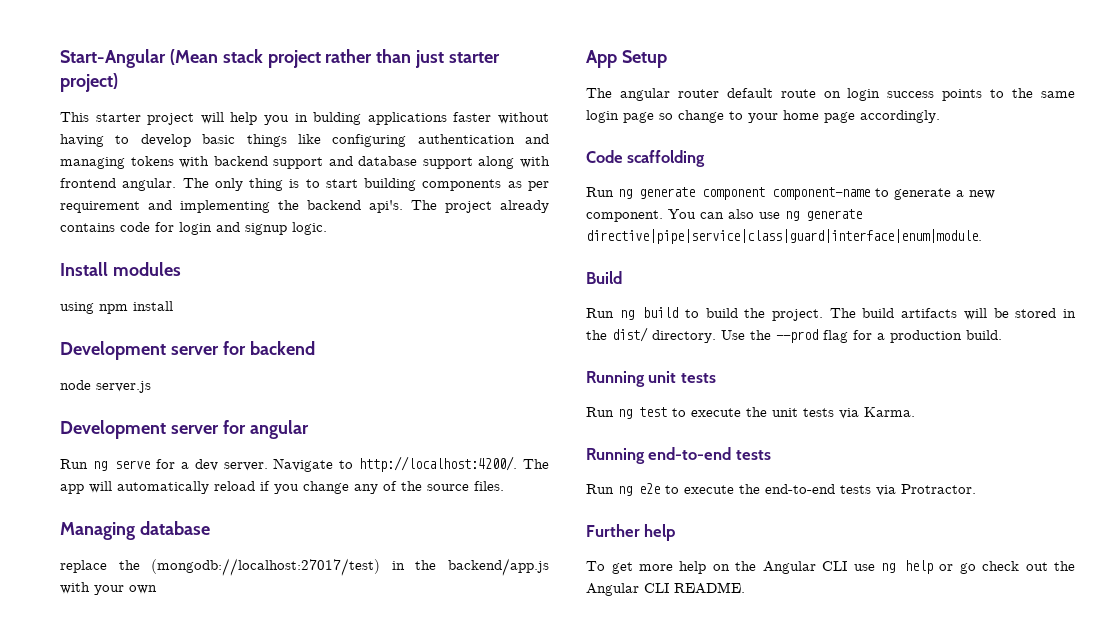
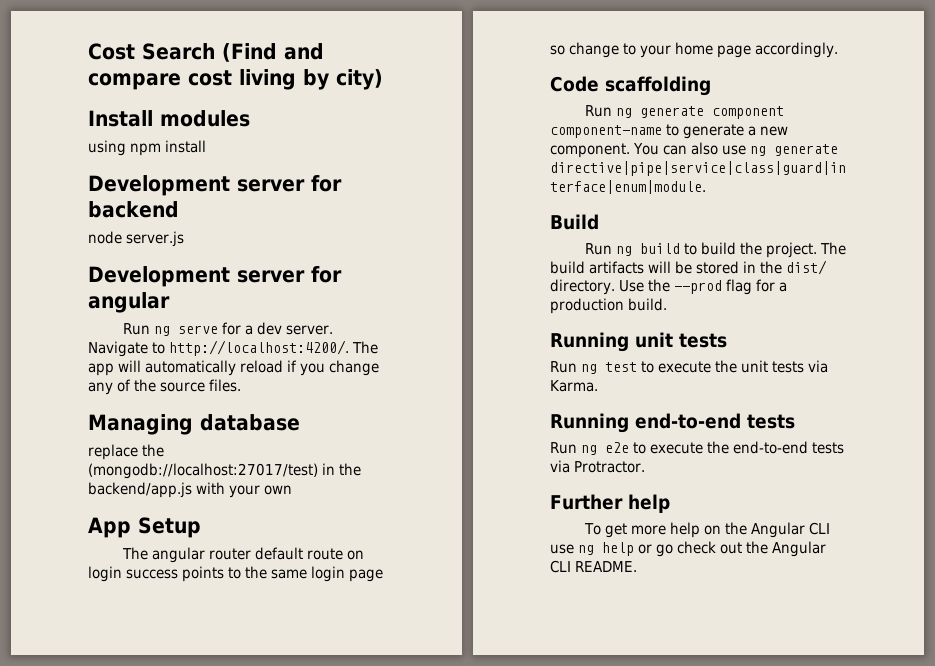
[60,49,501,68] [60,73,118,92] [60,112,549,125] [60,134,549,147] [60,156,550,169] [60,178,549,191] [60,200,549,213] [60,222,327,235] Start-Angular (Mean stack project rather than just starter project) // This starter project will help you in bulding applications faster without having to develop basic things like configuring authentication and managing tokens with backend support and database support along with frontend angular. The only thing is to start building components as per requirement and implementing the backend api's. The project already contains code for login and signup logic. -> [88,43,324,62] [88,69,383,90] Cost Search (Find and compare cost living by city)

